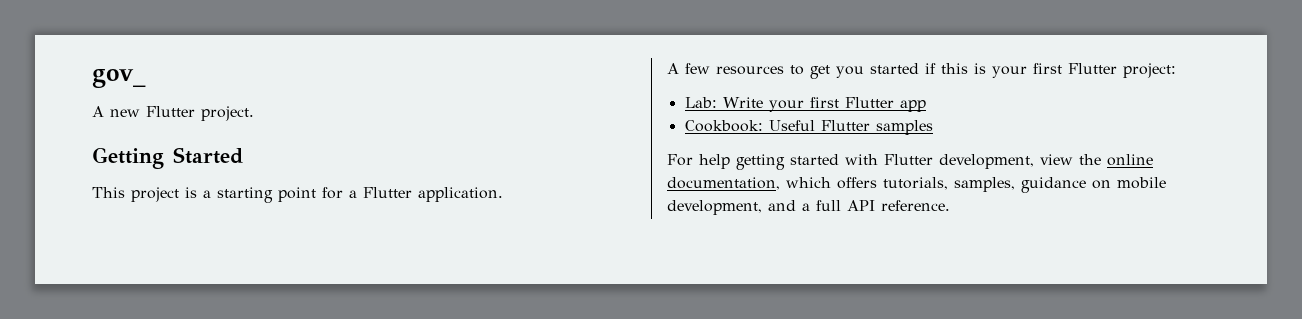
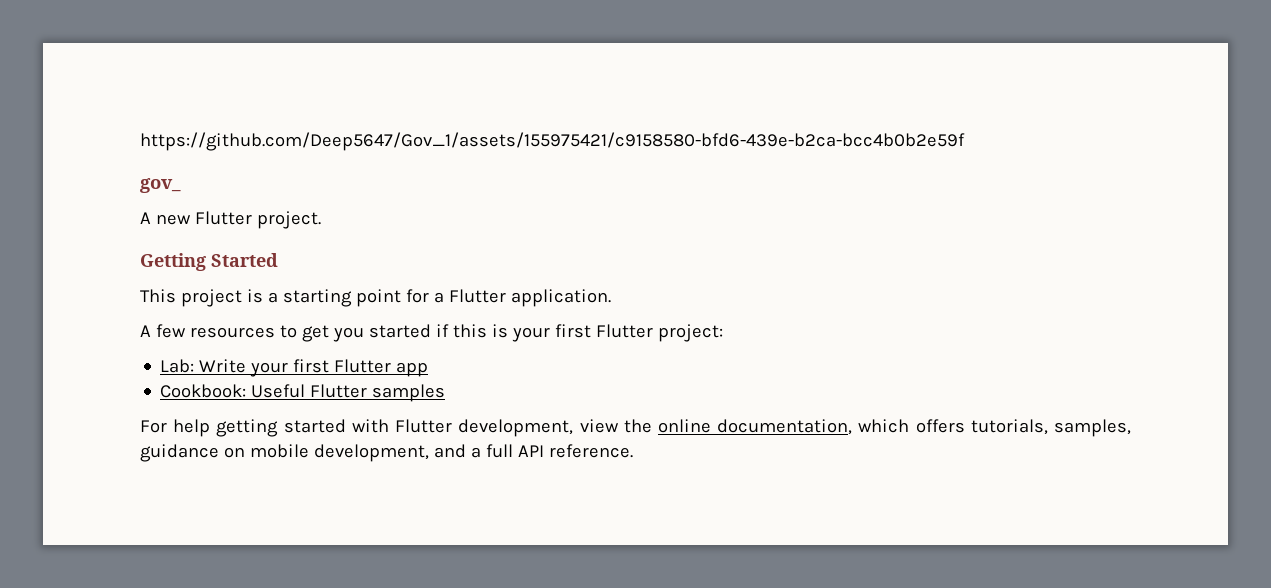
(92, 78) none -> [140,132,965,151] https://github.com/Deep5647/Gov_1/assets/155975421/c9158580-bfd6-439e-b2ca-bcc4b0b2e59f //

